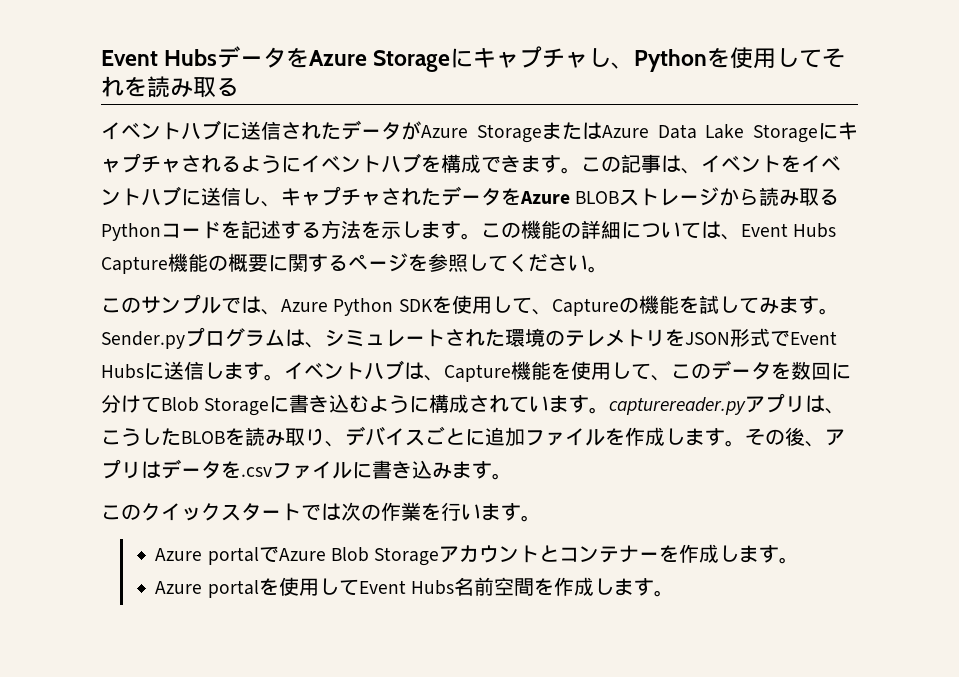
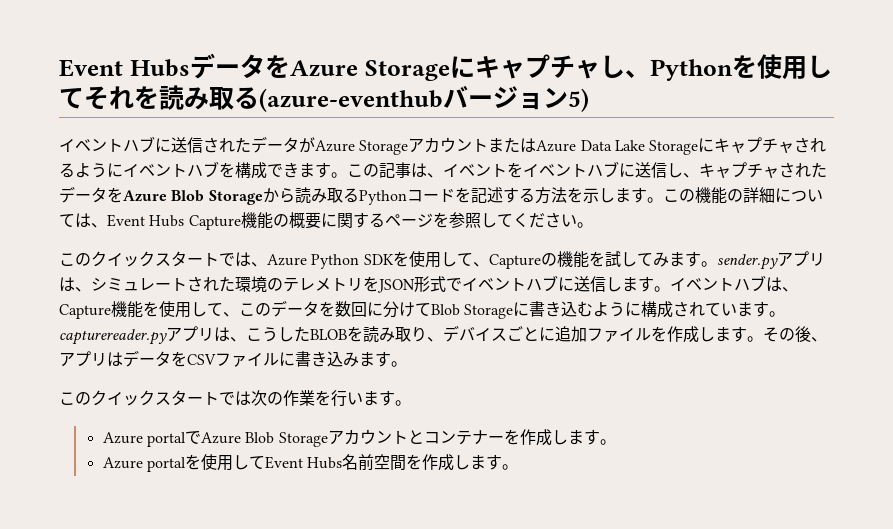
(239, 87) none -> [259,86,589,112] (azure-eventhubバージョン5)
(542, 133) none -> [408,137,489,153] アカウント
[575,187,720,206] BLOBストレージ -> [171,190,263,205] Blob Storage
[141,294,221,314] サンプル -> [91,251,219,267] クイックスタート
[101,327,285,349] Sender.pyプログラム -> [716,251,825,270] sender.pyアプリ
[790,331,837,345] [101,364,144,379] Event Hubs -> [462,275,558,292] イベントハブ
[241,467,272,477] .csv -> [187,354,216,365] CSV

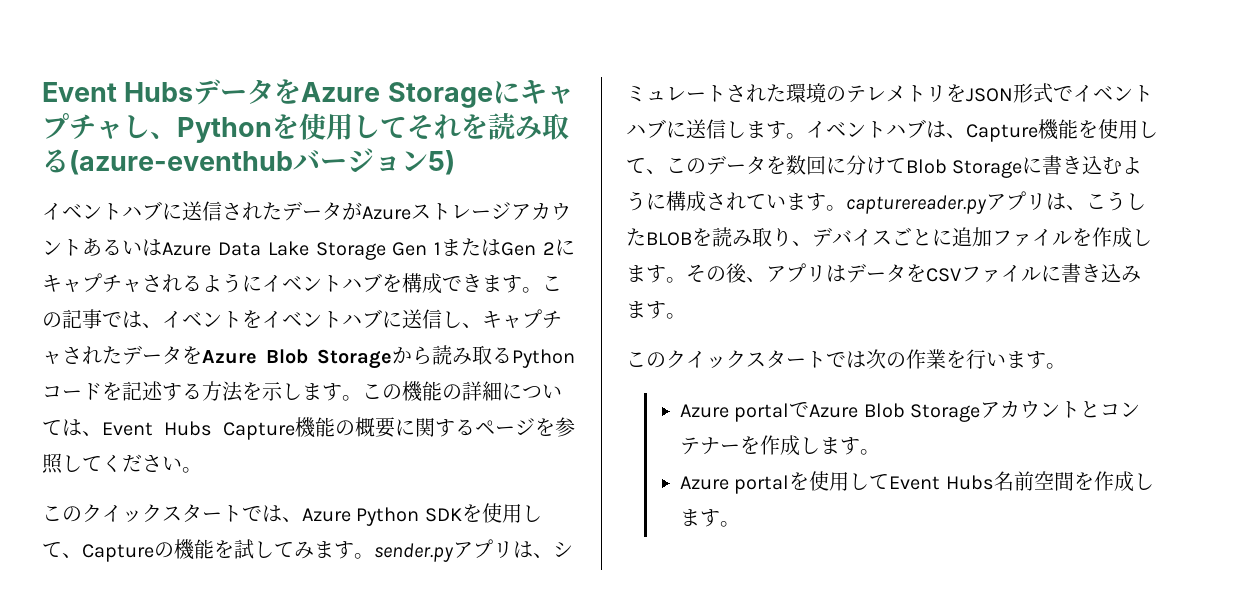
[359,137,521,155] Storageアカウントまた -> [411,202,571,221] [42,238,142,256] ストレージアカウントあるい
(699, 147) none -> [392,238,555,256] Gen 1またはGen 2
(411, 170) none -> [102,312,122,327] で

